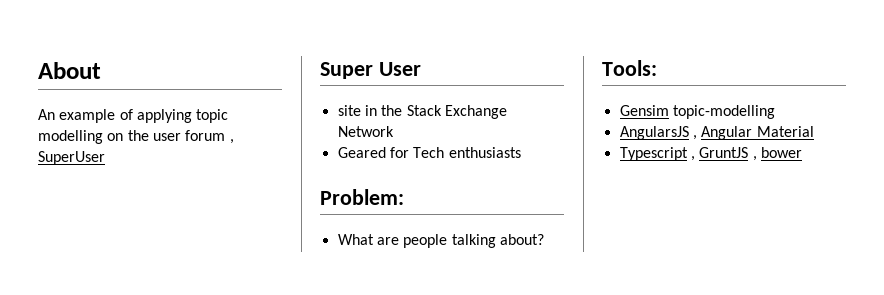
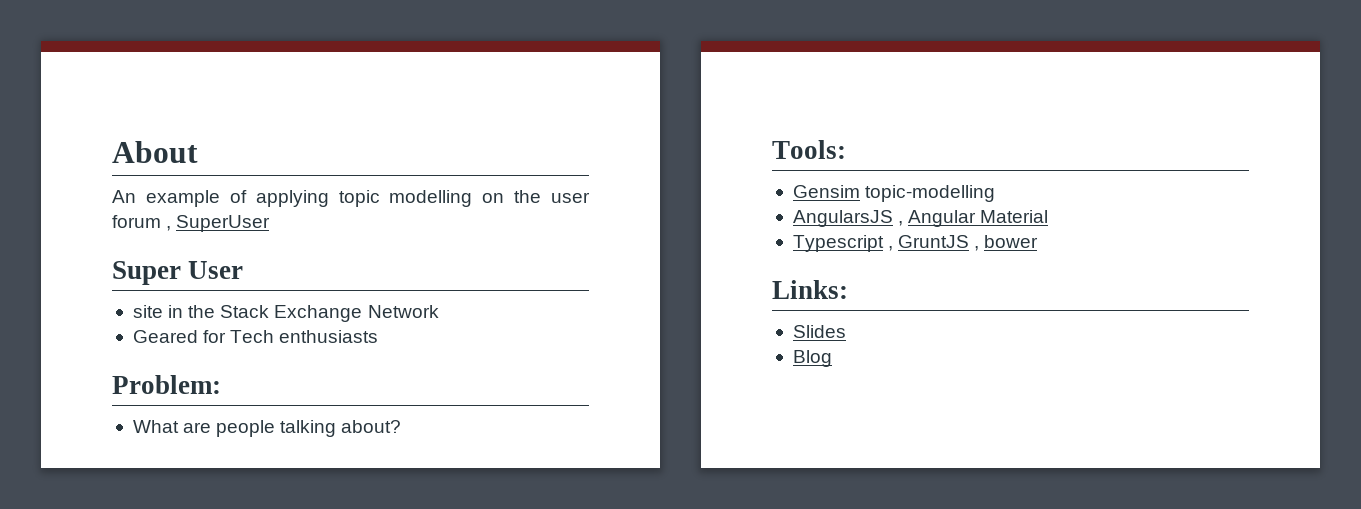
(802, 152) none -> [772,280,848,299] [792,325,846,338] [792,350,832,367] // Links: // Slides // Blog

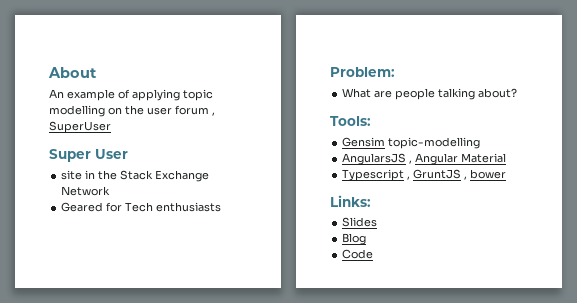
(832, 358) none -> [342,249,374,259] // Code

